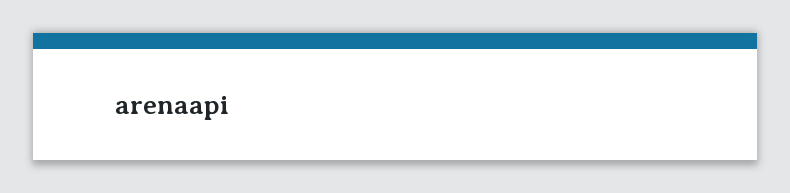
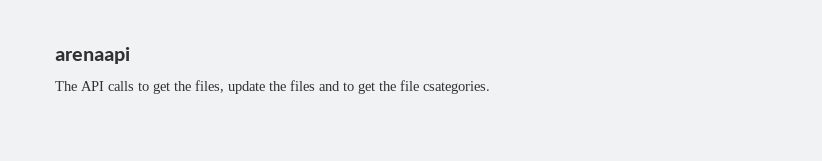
(229, 108) none -> [55,80,490,94] // The API calls to get the files, update the files and to get the file csategories.

